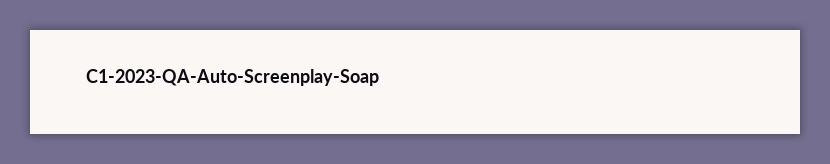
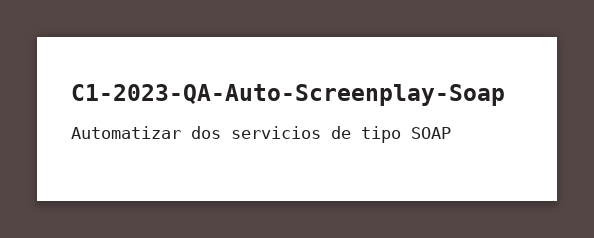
(379, 77) none -> [71,126,451,143] // Automatizar dos servicios de tipo SOAP

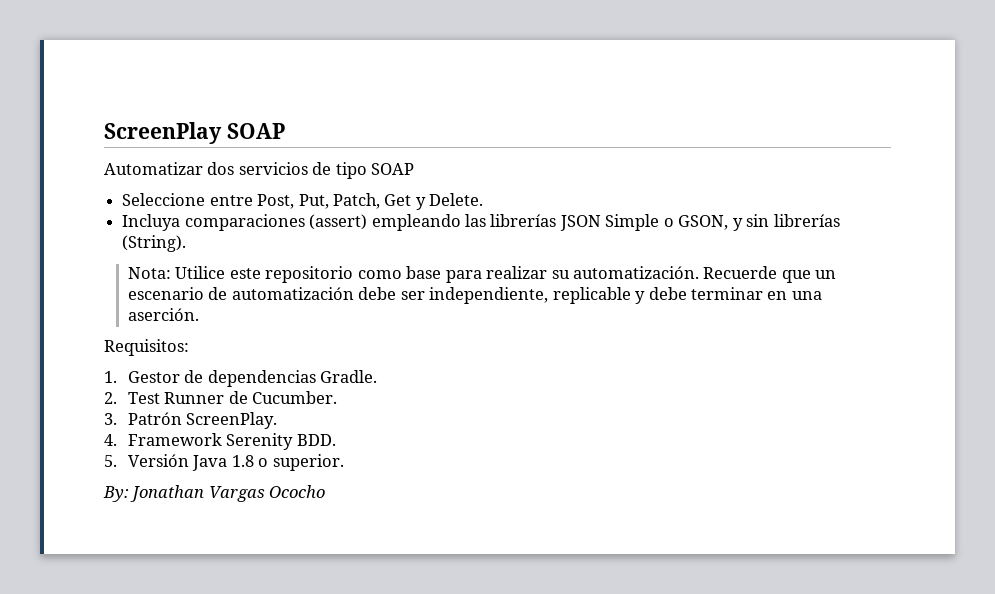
[71,84,505,106] C1-2023-QA-Auto-Screenplay-Soap -> [104,122,285,144] ScreenPlay SOAP
(451, 133) none -> [122,193,484,210] [122,214,840,231] [122,235,187,252] [127,266,837,283] [127,287,822,304] [127,308,199,321] [104,339,189,356] [104,370,378,387] [104,391,338,404] [104,412,278,429] [104,433,336,450] [104,454,344,471] [103,485,326,502] // Seleccione entre Post, Put, Patch, Get y Delete. // Incluya comparaciones (assert) empleando las librerías JSON Simple o GSON, y sin librerías (String). // Nota: Utilice este repositorio como base para realizar su automatización. Recuerde que un escenario de automatización debe ser independiente, replicable y debe terminar en una aserción. // Requisitos: // 1. Gestor de dependencias Gradle. // 2. Test Runner de Cucumber. // 3. Patrón ScreenPlay. // 4. Framework Serenity BDD. // 5. Versión Java 1.8 o superior. // By: Jonathan Vargas Ococho

